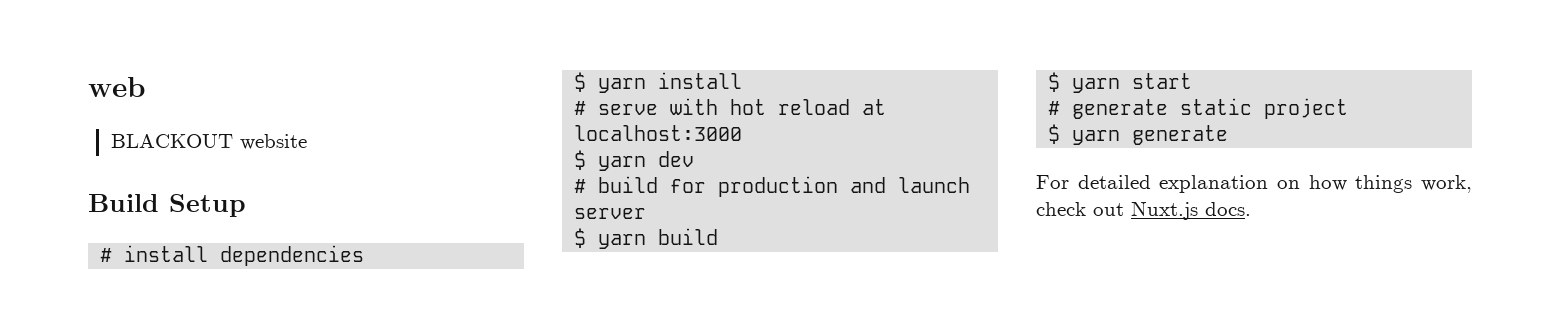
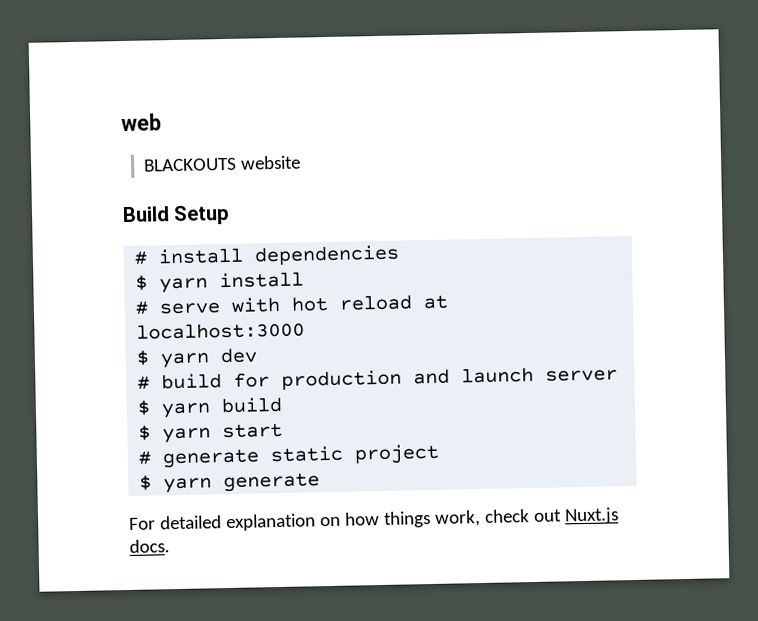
[110,134,233,148] BLACKOUT -> [142,157,237,172] BLACKOUTS

